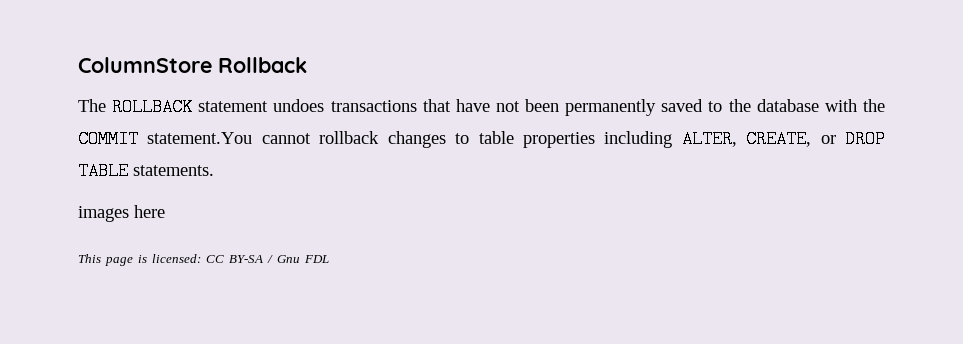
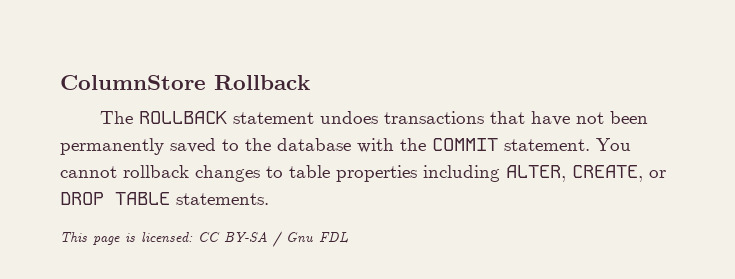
[147,132,253,144] statement.You -> [504,138,631,151] statement. You
[78,205,165,222] // images here -> (269, 199) none

